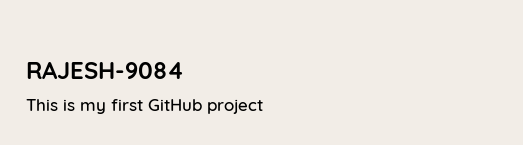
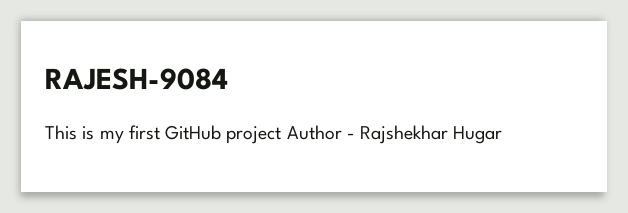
(263, 106) none -> [286,125,503,144] Author - Rajshekhar Hugar

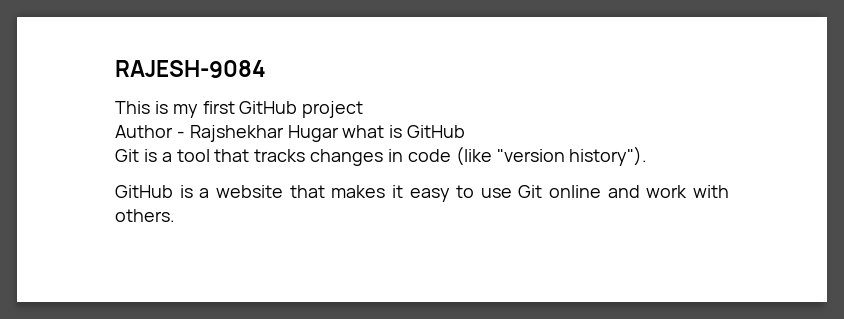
(282, 135) none -> (364, 109) //
(503, 135) none -> [342,125,466,138] [115,146,648,166] [115,185,729,202] [115,209,175,222] what is GitHub // Git is a tool that tracks changes in code (like "version history"). // GitHub is a website that makes it easy to use Git online and work with others.

